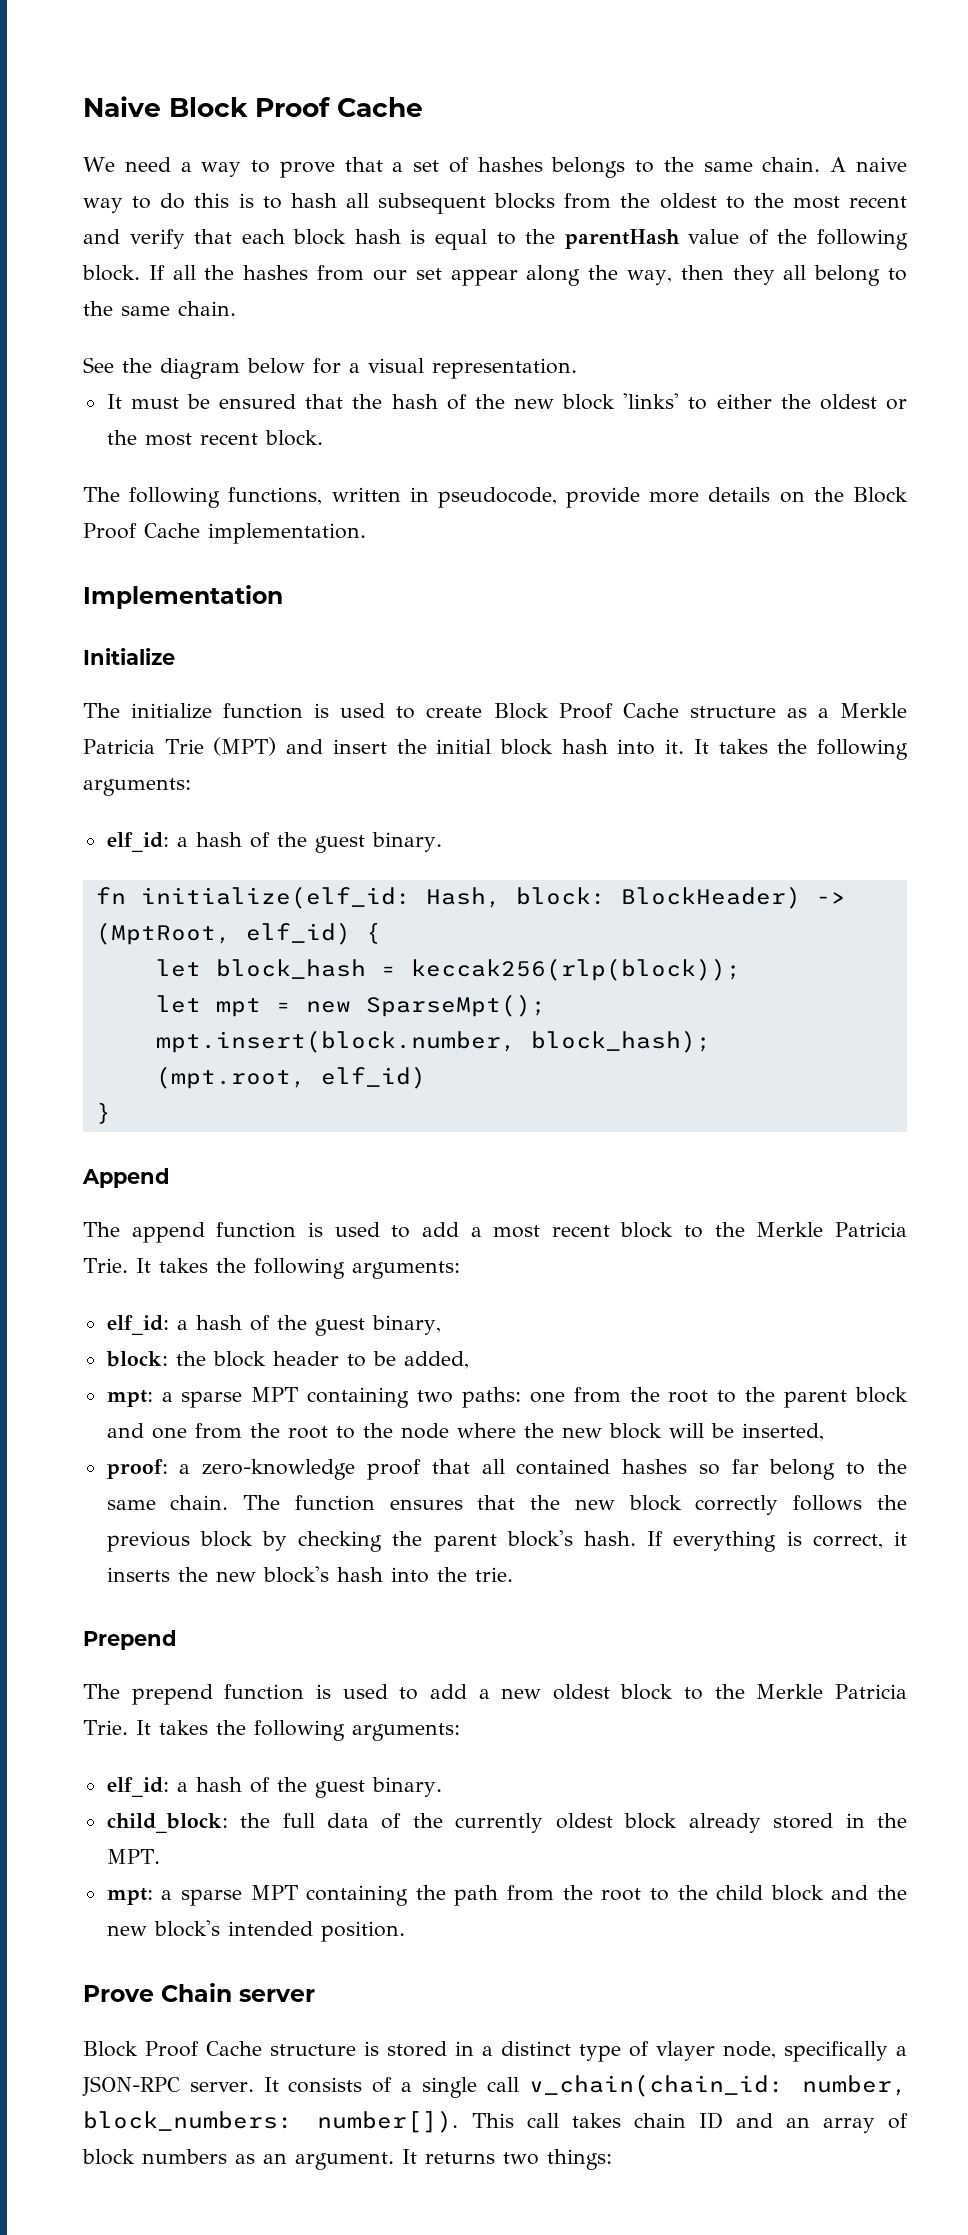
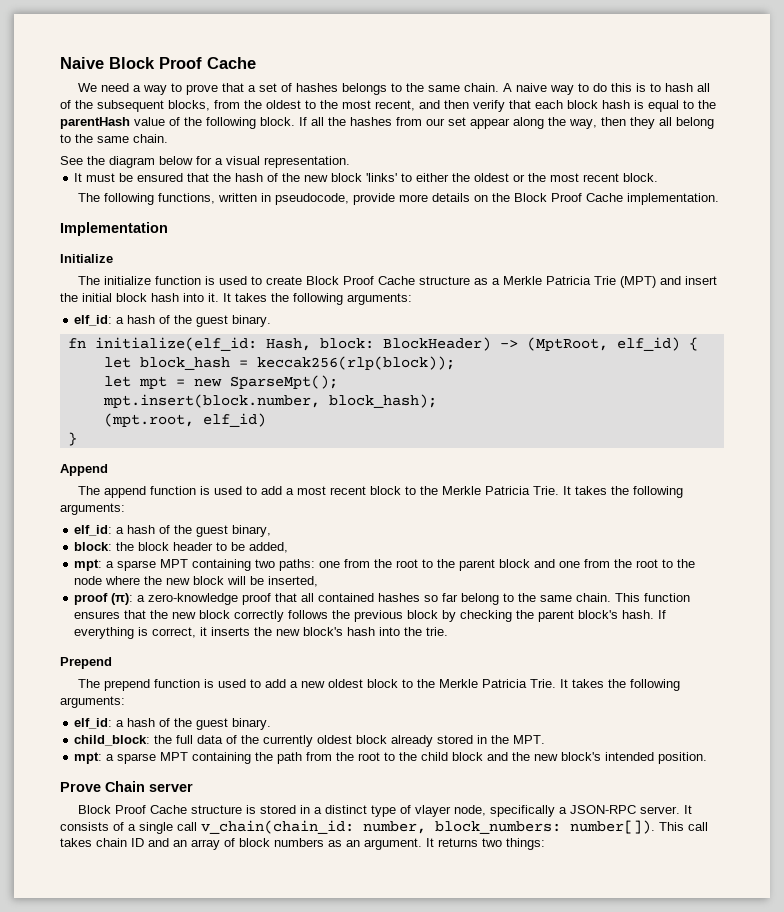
[378,193,556,214] subsequent blocks -> [60,100,210,112] of the subsequent blocks,
[849,196,907,208] [83,229,120,244] recent and -> [375,100,469,111] recent, and then
[106,1459,168,1479] proof: -> [74,593,134,605] proof (π):
[243,1495,281,1510] The -> [615,593,641,602] This

